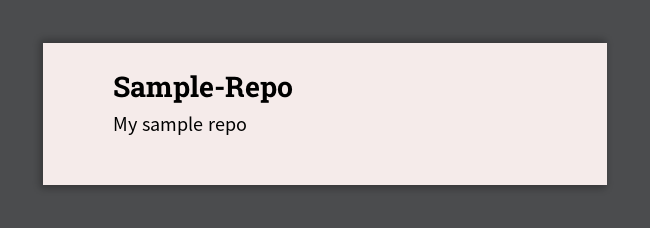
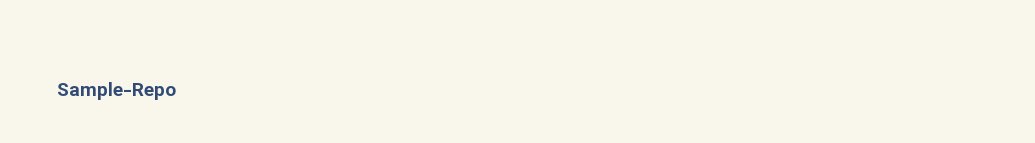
[113,116,247,135] // My sample repo -> (176, 91) none

